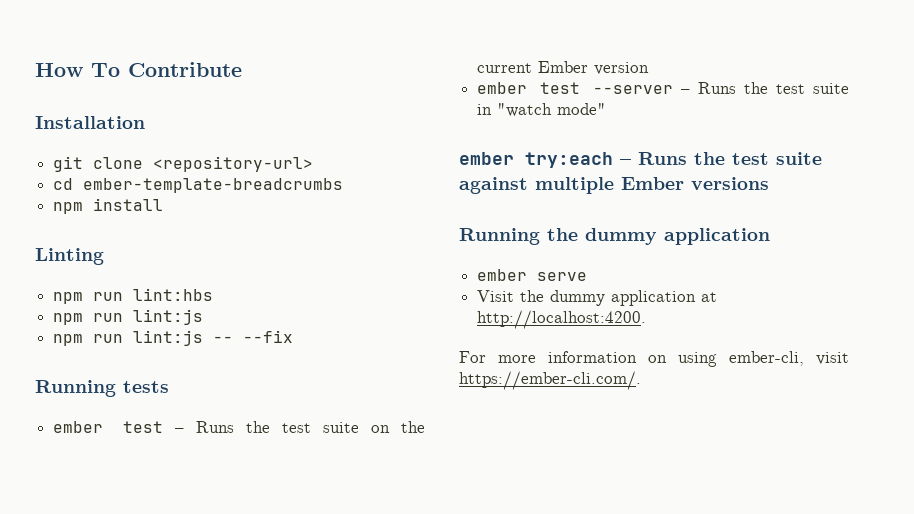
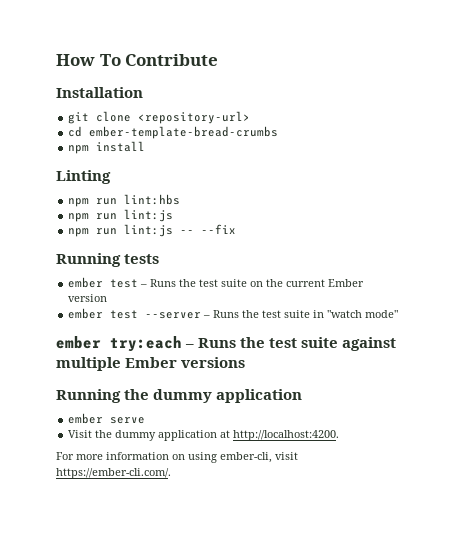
[83,178,344,193] ember-template-breadcrumbs -> [89,126,279,139] ember-template-bread-crumbs

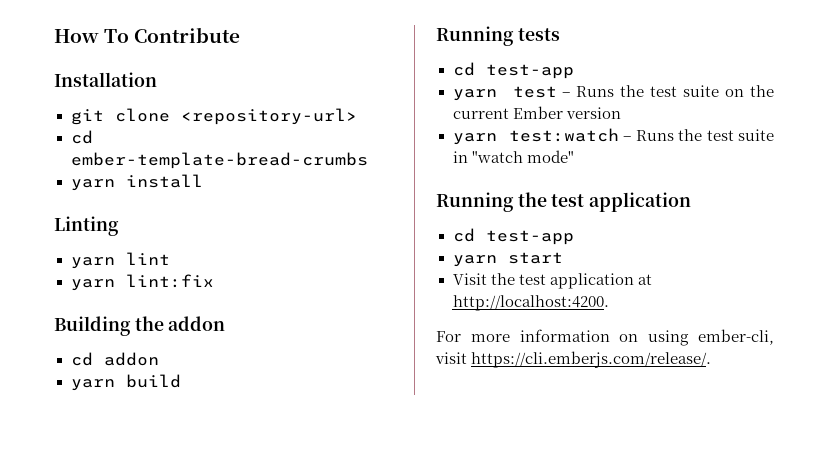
[68,145,90,154] npm -> [70,179,115,191] yarn
[68,194,181,207] [68,209,174,222] [68,224,237,237] npm run lint:hbs // npm run lint:js // npm run lint:js -- --fix -> [70,252,170,269] [70,274,214,291] [54,316,226,336] [70,352,159,366] [70,374,181,391] yarn lint // yarn lint:fix // Building the addon // cd addon // yarn build
[68,277,104,288] ember -> [452,62,574,79] [452,89,497,101] cd test-app // yarn
[68,308,202,319] ember test --server -> [452,128,619,145] yarn test:watch
[56,336,397,352] [56,357,246,371] [56,389,303,403] [68,413,146,424] ember try:each – Runs the test suite against multiple Ember versions // Running the dummy application // ember serve -> [436,192,692,212] [452,228,574,245] [452,252,563,267] Running the test application // cd test-app // yarn start
[115,430,157,441] dummy -> [518,274,546,285] test
[56,468,171,479] https://ember-cli.com/. -> [471,351,712,368] https://cli.emberjs.com/release/.

